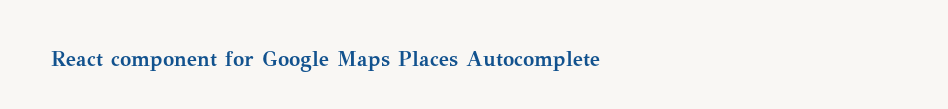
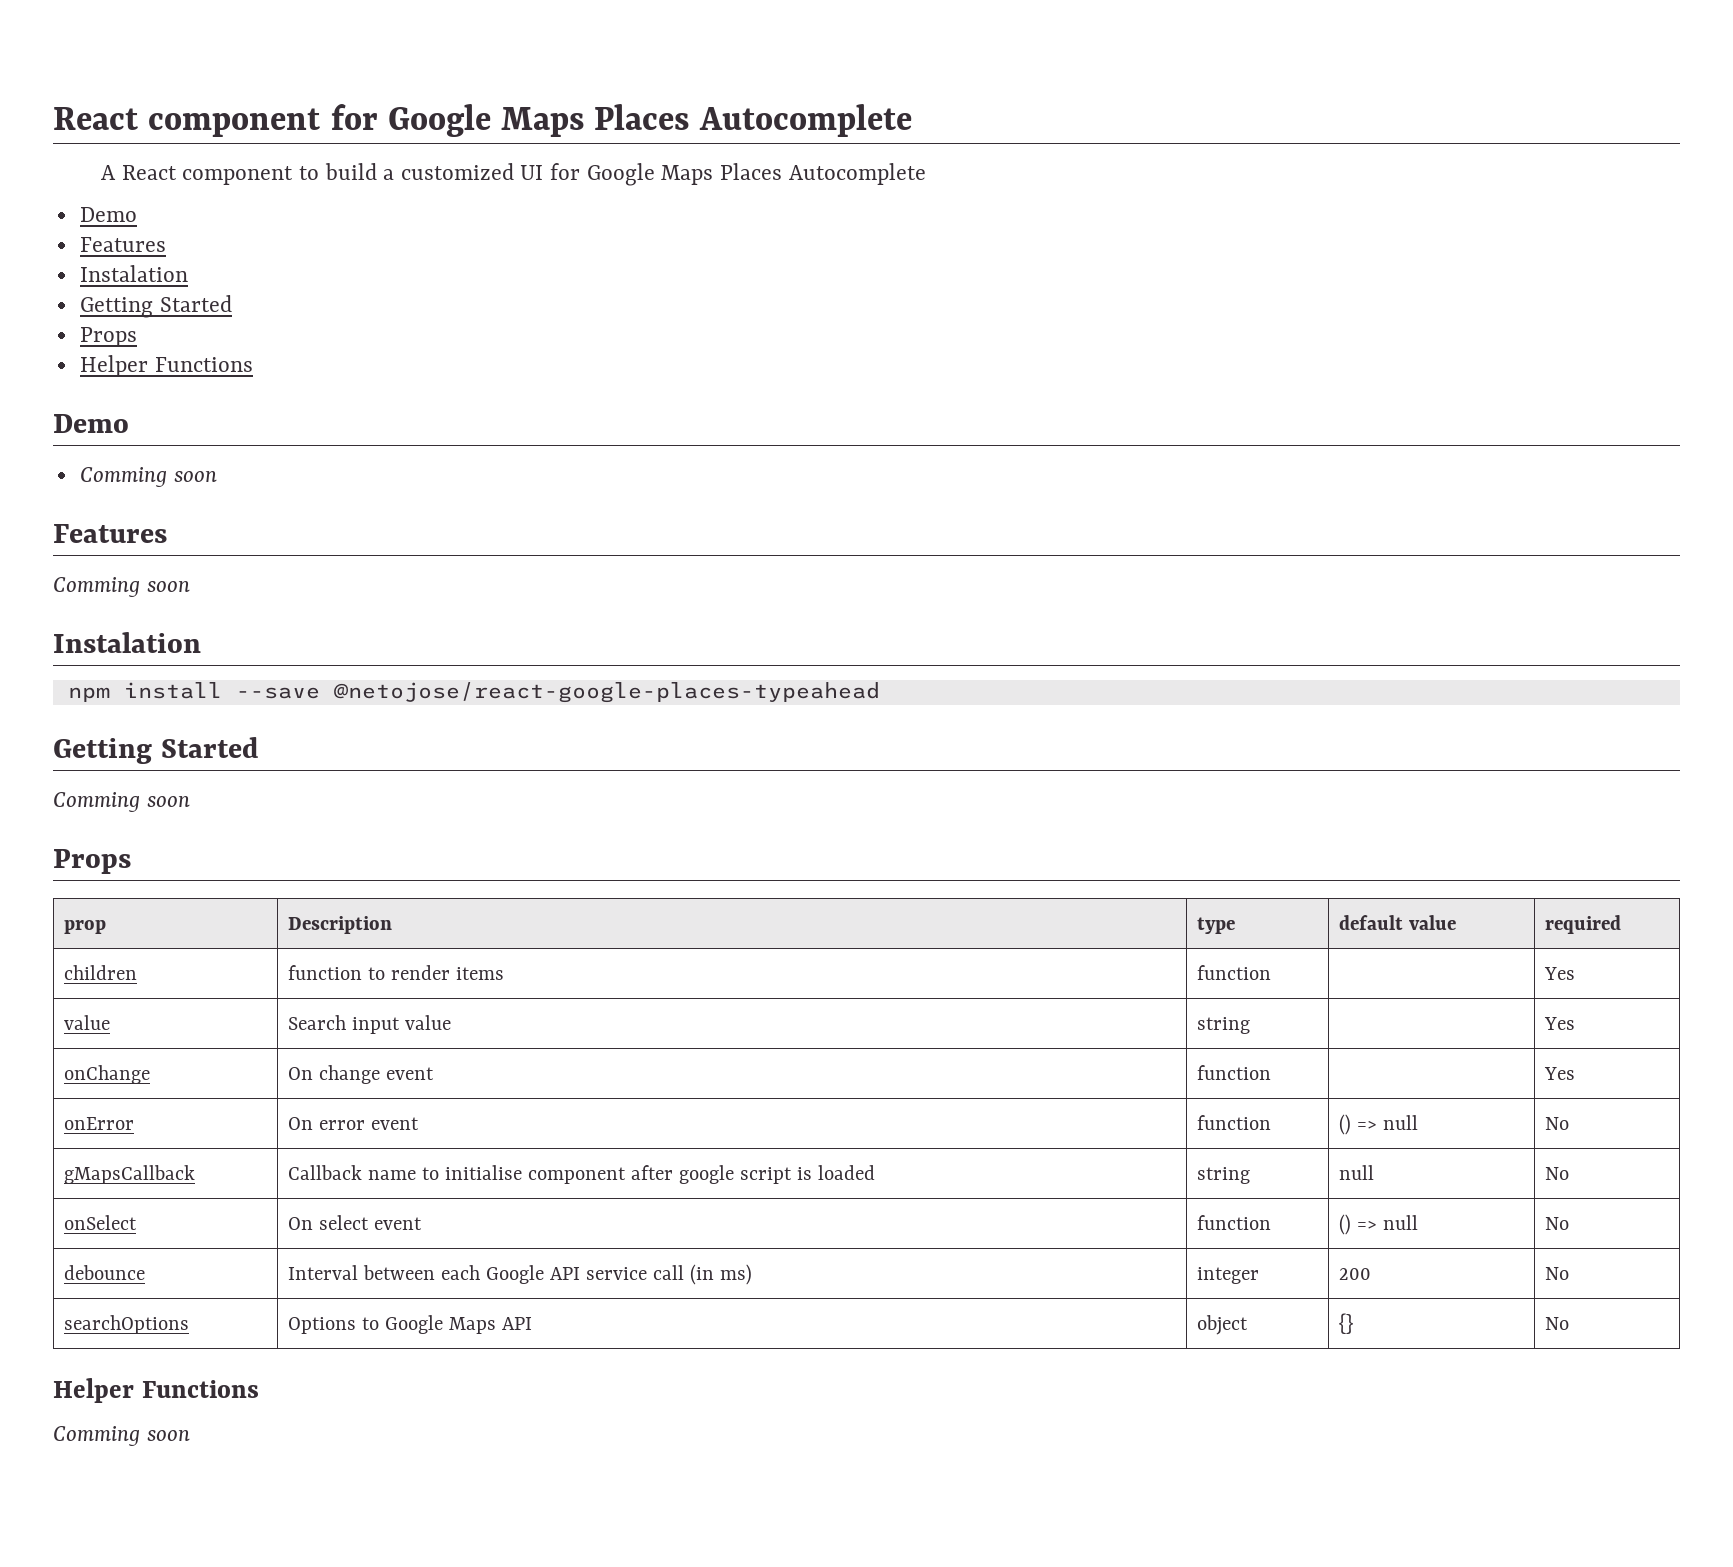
(600, 61) none -> [101,163,926,186] [79,207,137,222] [79,237,166,252] [79,265,188,282] [79,295,232,318] [79,327,137,347] [79,355,253,377] [53,414,129,433] [79,467,217,487] [53,524,167,543] [53,577,190,597] [53,632,201,653] [67,682,880,703] [53,737,259,764] [53,792,190,812] [53,849,131,874] [64,920,107,934] [288,916,393,934] [1197,917,1236,934] [1339,915,1457,930] [1545,915,1622,934] [64,965,138,980] [288,965,504,980] [1197,965,1272,980] [1544,967,1576,980] [64,1015,111,1030] [288,1015,451,1034] [1197,1017,1251,1034] [1544,1017,1576,1030] [64,1065,151,1084] [288,1065,434,1084] [1197,1065,1272,1080] [1544,1067,1576,1080] [64,1117,135,1130] [288,1117,419,1130] [1197,1115,1272,1130] [1339,1114,1418,1135] [1545,1117,1570,1130] [64,1165,196,1184] [288,1165,875,1184] [1197,1167,1251,1184] [1339,1165,1375,1180] [1545,1167,1570,1180] [64,1215,138,1230] [288,1215,422,1230] [1197,1215,1272,1230] [1339,1214,1418,1235] [1545,1217,1570,1230] [64,1265,146,1280] [288,1264,752,1285] [1197,1267,1260,1284] [1339,1268,1372,1280] [1545,1267,1570,1280] [64,1315,190,1334] [288,1315,532,1334] [1197,1315,1249,1335] [1339,1313,1354,1334] [1545,1317,1570,1330] [53,1378,259,1403] [53,1426,190,1446] // A React component to build a customized UI for Google Maps Places Autocomplete // Demo // Features // Instalation // Getting Started // Props // Helper Functions // Demo // Comming soon // Features // Comming soon // Instalation // npm install --save @netojose/react-google-places-typeahead // Getting Started // Comming soon // Props // prop | Description | type | default value | required // children | function to render items | function | | Yes // value | Search input value | string | | Yes // onChange | On change event | function | | Yes // onError | On error event | function | () => null | No // gMapsCallback | Callback name to initialise component after google script is loaded | string | null | No // onSelect | On select event | function | () => null | No // debounce | Interval between each Google API service call (in ms) | integer | 200 | No // searchOptions | Options to Google Maps API | object | {} | No // Helper Functions // Comming soon

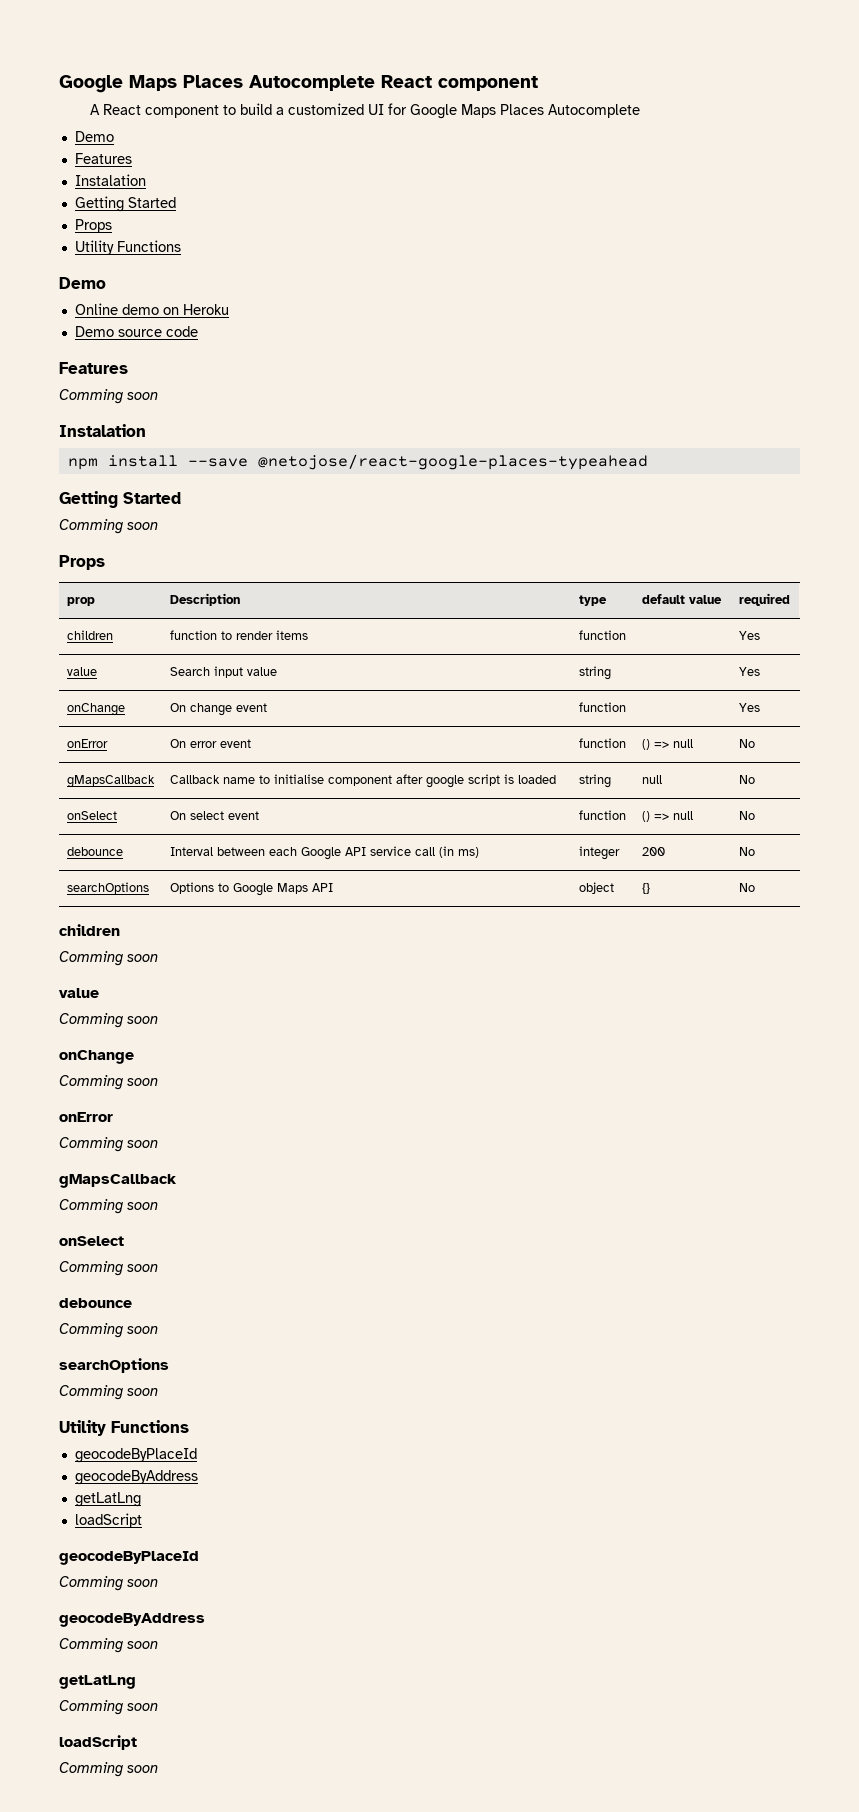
[53,104,912,137] React component for Google Maps Places Autocomplete -> [59,75,538,93] Google Maps Places Autocomplete React component
[79,355,148,377] Helper -> [74,240,114,255] Utility
[79,467,217,487] Comming soon -> [74,303,229,315] [74,326,198,337] Online demo on Heroku // Demo source code
[53,1378,259,1403] [53,1426,190,1446] Helper Functions // Comming soon -> [59,924,120,936] [59,951,158,966] [59,988,99,998] [59,1013,158,1028] [59,1050,134,1064] [59,1075,158,1090] [59,1112,113,1122] [59,1137,158,1152] [59,1174,177,1188] [59,1199,158,1214] [59,1236,124,1246] [59,1261,158,1276] [59,1298,132,1308] [59,1323,158,1338] [59,1358,169,1373] [59,1385,158,1400] [59,1420,189,1436] [74,1448,197,1463] [74,1470,198,1485] [74,1492,141,1507] [74,1513,142,1528] [59,1551,199,1565] [59,1576,158,1591] [59,1613,205,1627] [59,1638,158,1653] [59,1675,136,1689] [59,1700,158,1715] [59,1735,137,1750] [59,1762,158,1777] children // Comming soon // value // Comming soon // onChange // Comming soon // onError // Comming soon // gMapsCallback // Comming soon // onSelect // Comming soon // debounce // Comming soon // searchOptions // Comming soon // Utility Functions // geocodeByPlaceId // geocodeByAddress // getLatLng // loadScript // geocodeByPlaceId // Comming soon // geocodeByAddress // Comming soon // getLatLng // Comming soon // loadScript // Comming soon

